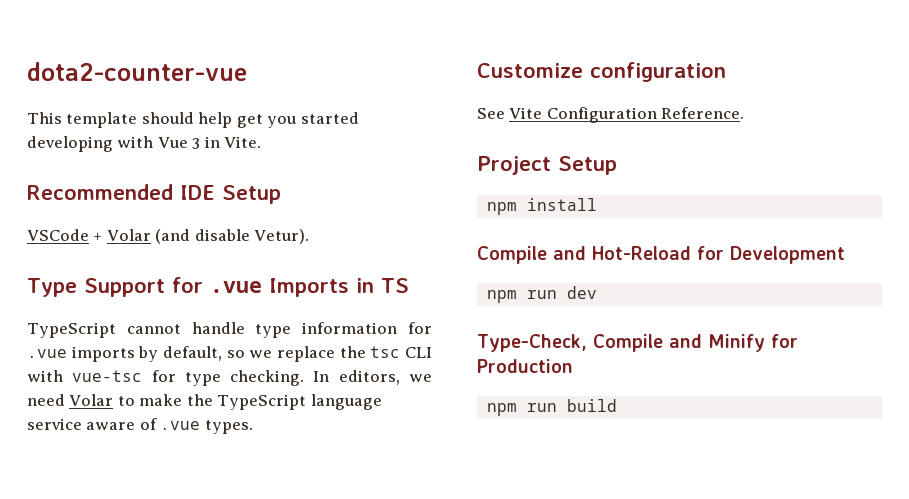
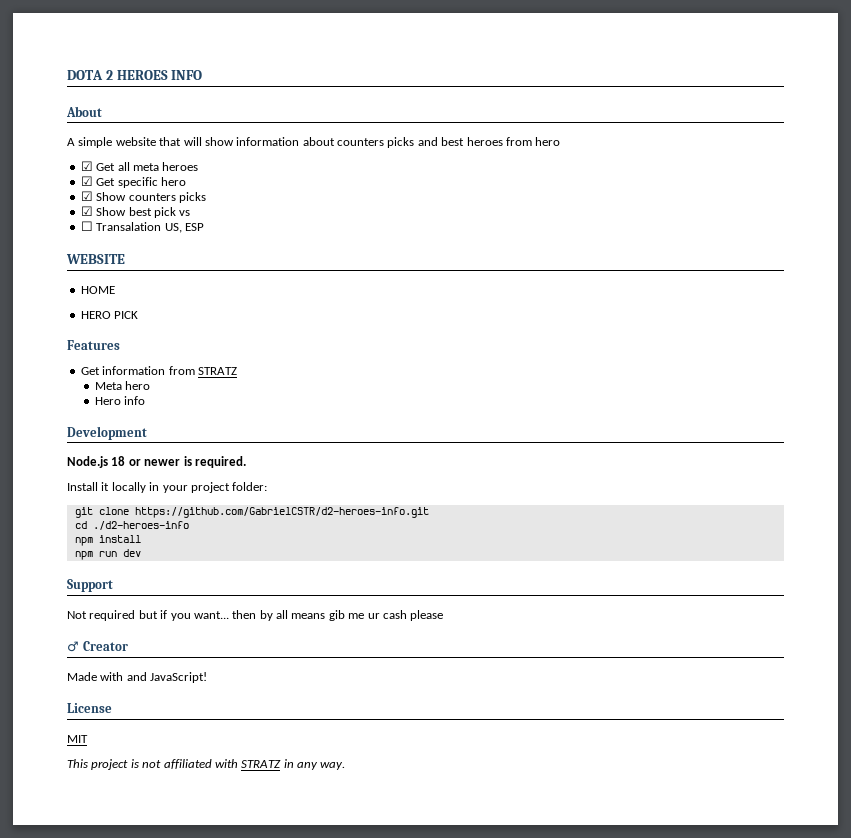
[27,62,247,81] [27,112,359,128] [27,136,262,152] [27,184,281,204] [27,229,310,244] [27,277,409,297] [27,322,433,338] [27,346,433,362] [27,370,432,386] [27,394,382,410] [27,418,253,434] [477,62,726,82] [477,107,745,123] [477,156,617,175] [486,198,597,215] [477,246,845,264] [486,286,597,303] [477,334,798,352] [477,359,573,373] [486,399,617,416] dota2-counter-vue // This template should help get you started developing with Vue 3 in Vite. // Recommended IDE Setup // VSCode + Volar (and disable Vetur). // Type Support for .vue Imports in TS // TypeScript cannot handle type information for .vue imports by default, so we replace the tsc CLI with vue-tsc for type checking. In editors, we need Volar to make the TypeScript language service aware of .vue types. // Customize configuration // See Vite Configuration Reference. // Project Setup // npm install // Compile and Hot-Reload for Development // npm run dev // Type-Check, Compile and Minify for Production // npm run build -> [67,70,203,80] [66,106,102,117] [67,137,561,148] [80,161,199,171] [80,176,186,188] [80,191,206,203] [80,206,191,218] [80,221,204,233] [66,254,125,264] [80,286,115,294] [80,311,139,319] [67,340,120,350] [80,366,237,375] [95,381,151,390] [95,396,146,405] [67,426,147,440] [67,456,246,468] [67,482,268,493] [74,507,429,518] [74,521,189,530] [74,535,141,546] [74,549,141,560] [67,579,113,592] [67,610,444,621] [67,641,128,652] [67,672,208,683] [67,703,112,713] [67,735,88,743] [67,759,346,770] DOTA 2 HEROES INFO // About // A simple website that will show information about counters picks and best heroes from hero // ☑ Get all meta heroes // ☑ Get specific hero // ☑ Show counters picks // ☑ Show best pick vs // ☐ Transalation US, ESP // WEBSITE // HOME // HERO PICK // Features // Get information from STRATZ // Meta hero // Hero info // Development // Node.js 18 or newer is required. // Install it locally in your project folder: // git clone https://github.com/GabrielCSTR/d2-heroes-info.git // cd ./d2-heroes-info // npm install // npm run dev // Support // Not required but if you want... then by all means gib me ur cash please // ♂ Creator // Made with and JavaScript! // License // MIT // This project is not affiliated with STRATZ in any way.

